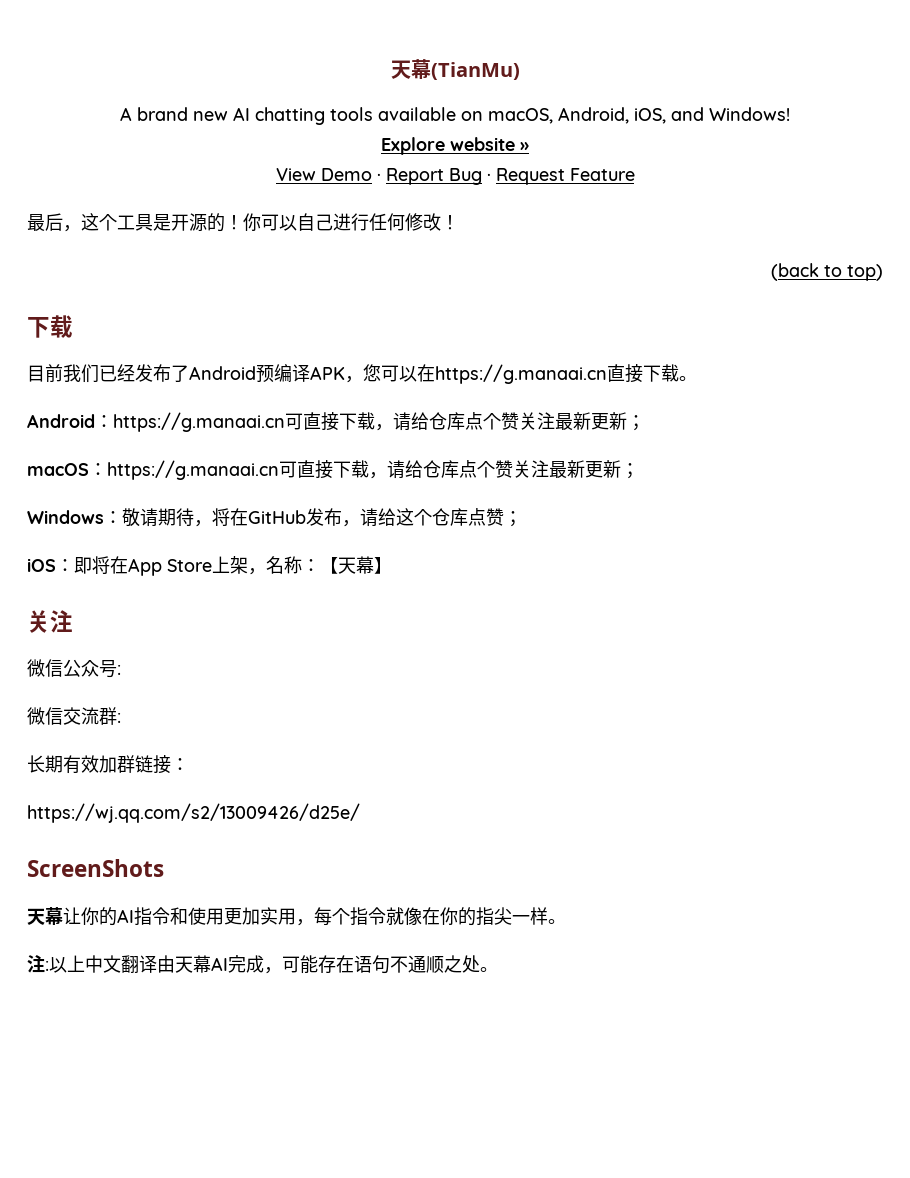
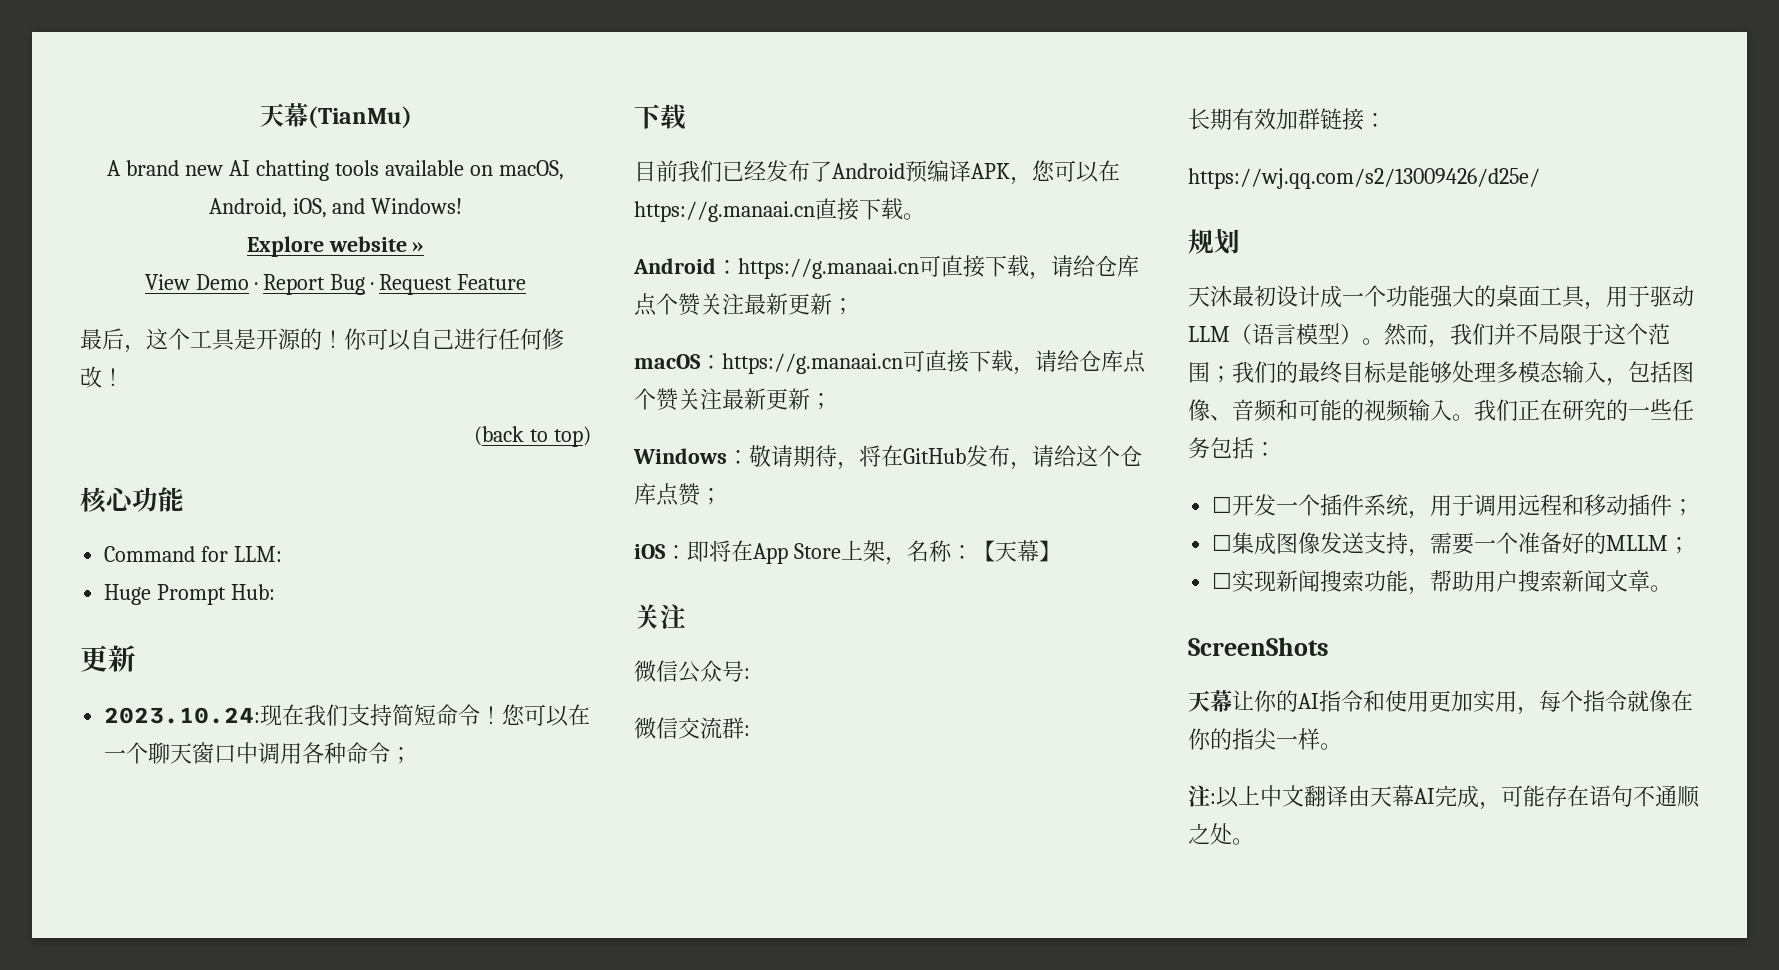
(883, 272) none -> [80,487,184,514] [104,546,283,562] [104,584,276,605] [80,645,136,672] [104,704,591,727] [104,742,413,764] // 核心功能 // Command for LLM: // Huge Prompt Hub: // 更新 // 2023.10.24:现在我们支持简短命令！您可以在一个聊天窗口中调用各种命令；
(360, 813) none -> [1188,228,1240,255] [1188,285,1694,310] [1188,323,1670,348] [1188,361,1694,386] [1188,399,1694,422] [1188,437,1276,459] [1212,494,1695,519] [1212,532,1691,557] [1212,570,1673,595] // 规划 // 天沐最初设计成一个功能强大的桌面工具，用于驱动LLM（语言模型）。然而，我们并不局限于这个范围；我们的最终目标是能够处理多模态输入，包括图像、音频和可能的视频输入。我们正在研究的一些任务包括： // ☐开发一个插件系统，用于调用远程和移动插件； // ☐集成图像发送支持，需要一个准备好的MLLM； // ☐实现新闻搜索功能，帮助用户搜索新闻文章。

